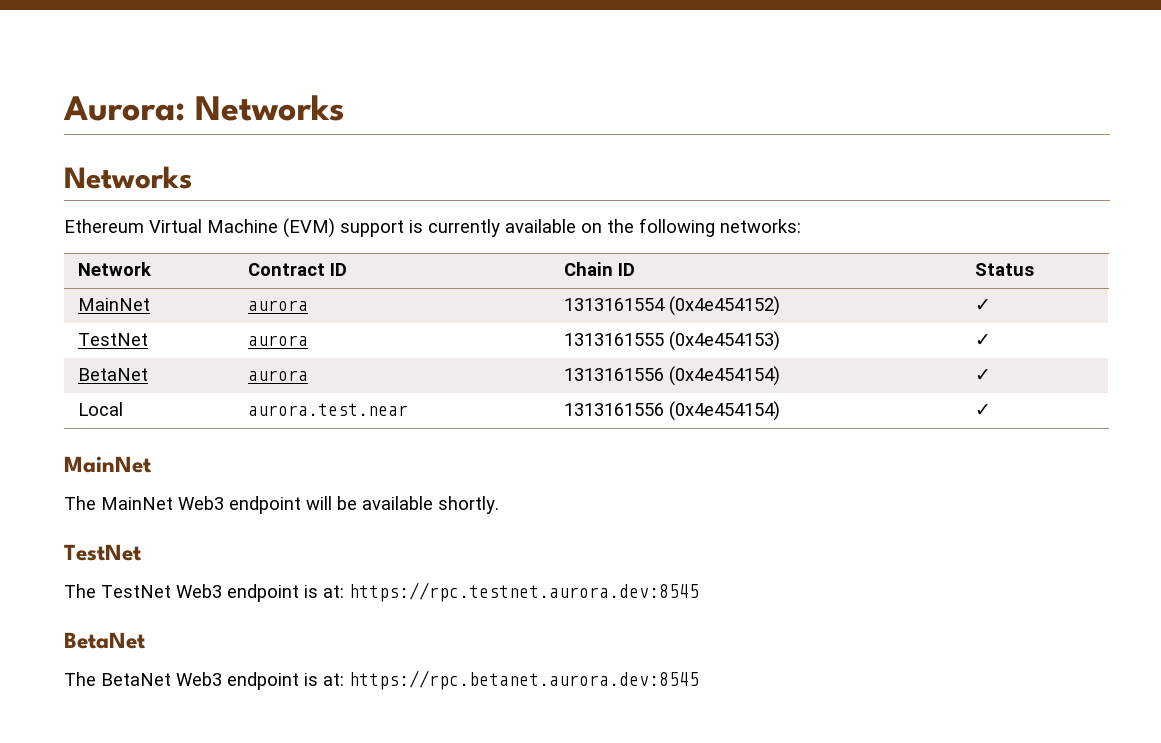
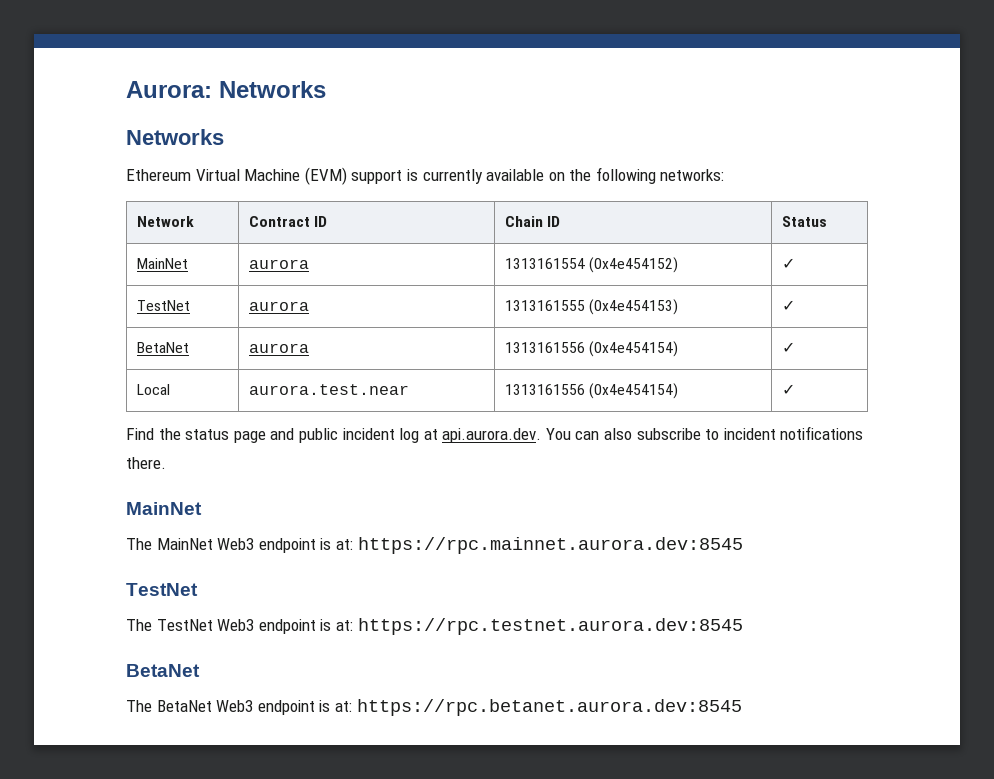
(992, 410) none -> [126,426,864,443] [126,457,166,469] // Find the status page and public incident log at api.aurora.dev. You can also subscribe to incident notifications there.
[306,496,499,514] will be available shortly. -> [320,537,743,554] is at: https://rpc.mainnet.aurora.dev:8545

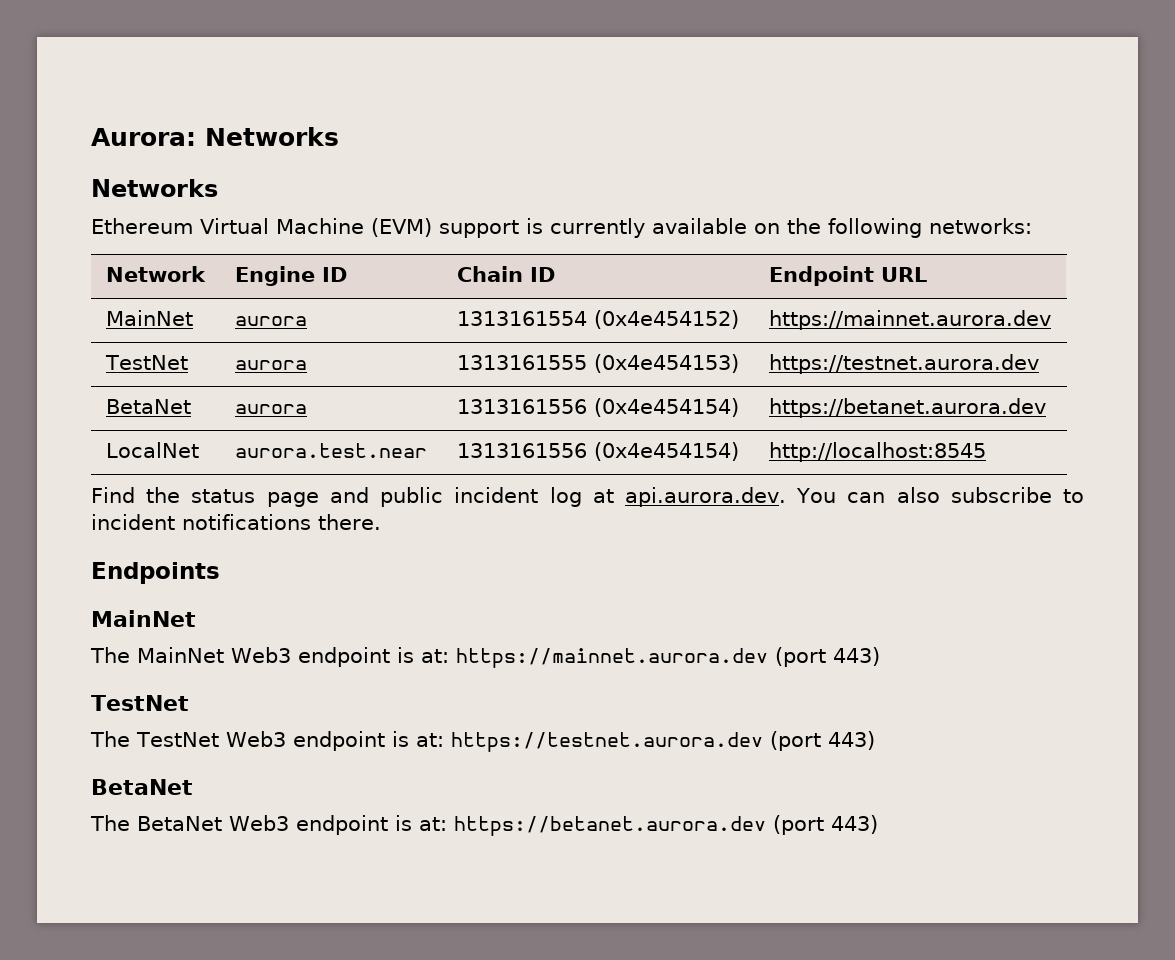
[249,216,311,227] Contract -> [234,266,315,286] Engine
[782,216,828,227] Status -> [768,266,927,286] Endpoint URL
[782,258,796,269] ✓ -> [768,310,1051,330] https://mainnet.aurora.dev
[782,300,796,311] ✓ -> [768,354,1039,374] https://testnet.aurora.dev
[782,342,796,353] [137,384,171,395] ✓ // Local -> [768,398,1046,418] [105,442,199,458] https://betanet.aurora.dev // LocalNet
[782,384,796,395] ✓ -> [768,442,986,462] http://localhost:8545
(166, 463) none -> [91,562,220,584] // Endpoints
[357,537,743,554] https://rpc.mainnet.aurora.dev:8545 -> [455,647,880,668] https://mainnet.aurora.dev (port 443)
[357,618,743,635] https://rpc.testnet.aurora.dev:8545 -> [450,731,875,752] https://testnet.aurora.dev (port 443)
[356,699,742,716] https://rpc.betanet.aurora.dev:8545 -> [453,815,878,836] https://betanet.aurora.dev (port 443)

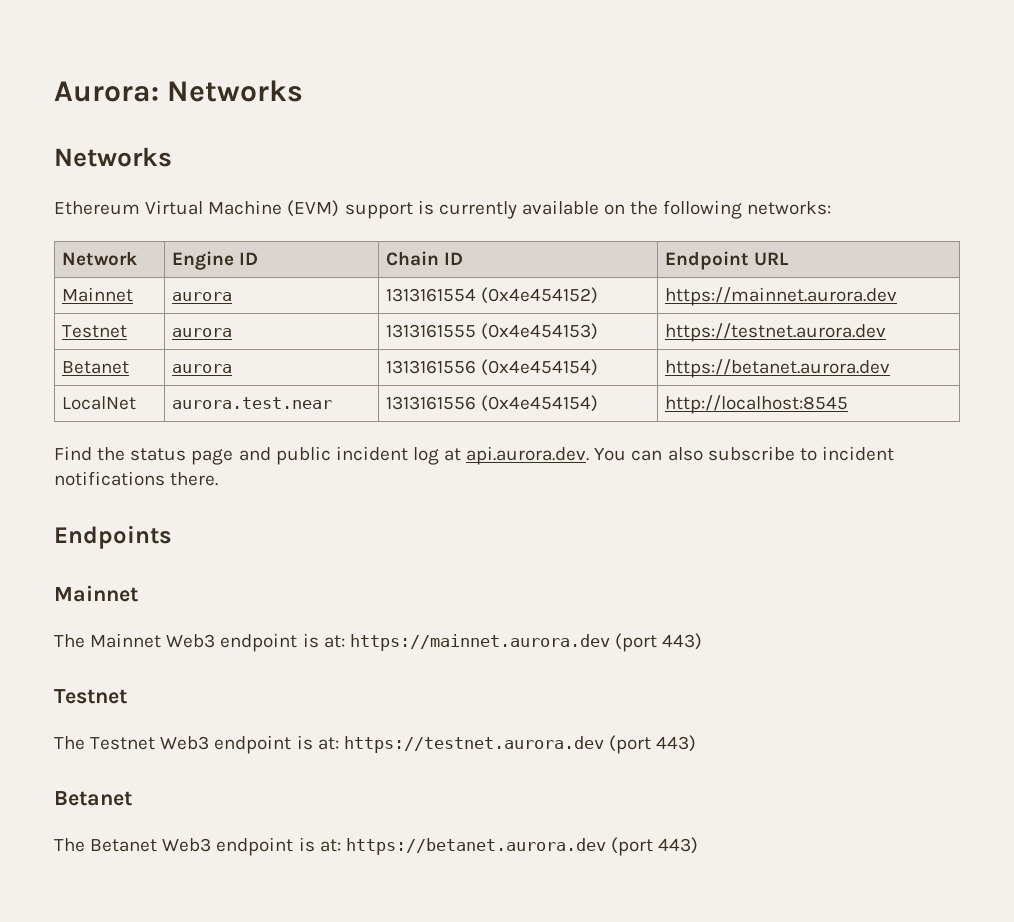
[105,310,193,326] MainNet -> [61,287,133,302] Mainnet
[104,355,188,370] TestNet -> [61,325,127,338] Testnet
[105,399,191,414] BetaNet -> [61,361,129,374] Betanet
[91,610,196,627] [90,647,224,663] MainNet // The MainNet -> [54,585,138,602] [54,633,162,648] Mainnet // The Mainnet
[91,695,189,711] [90,731,219,747] TestNet // The TestNet -> [54,689,127,704] [54,736,156,750] Testnet // The Testnet
[91,779,193,795] [90,815,222,831] BetaNet // The BetaNet -> [54,791,132,806] [54,838,158,852] Betanet // The Betanet

